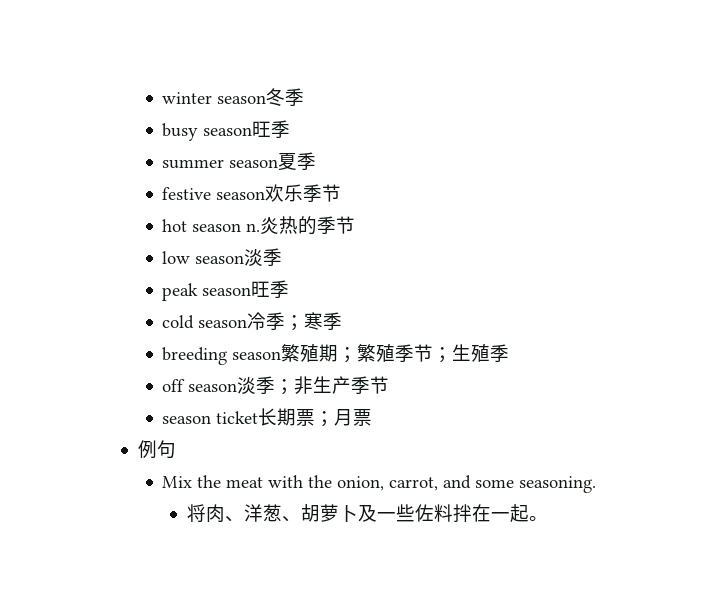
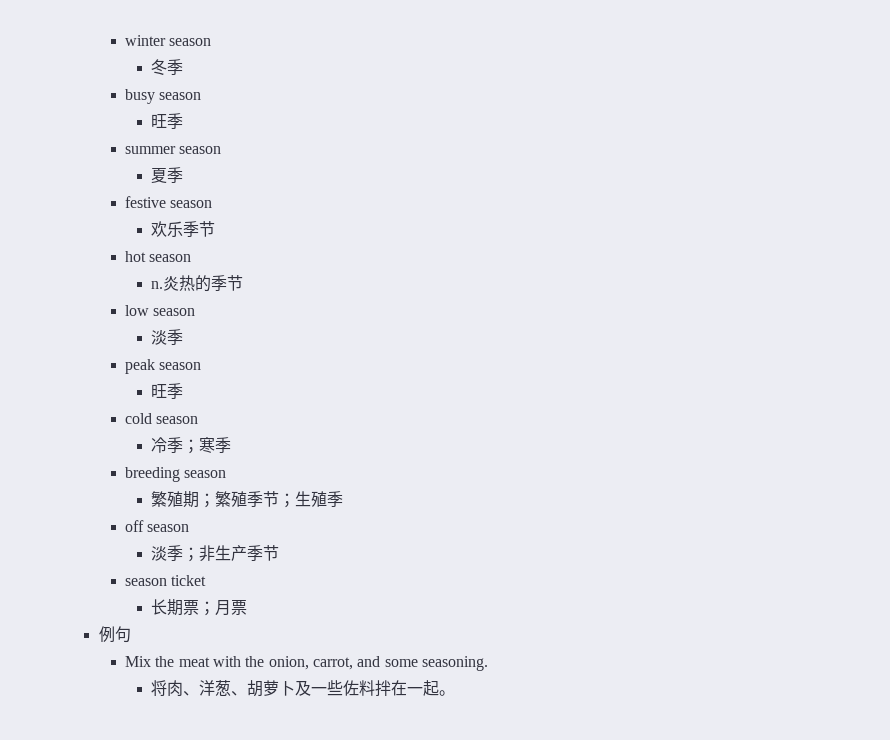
(267, 99) none -> (212, 42) //
(253, 131) none -> (202, 96) //
(279, 163) none -> (222, 150) //
(266, 195) none -> (213, 204) //
(242, 227) none -> (192, 258) //
(245, 259) none -> (196, 312) //
(252, 291) none -> (202, 366) //
(248, 323) none -> (199, 420) //
(282, 355) none -> (227, 474) //
(238, 387) none -> (190, 528) //
(259, 417) none -> (207, 580) //

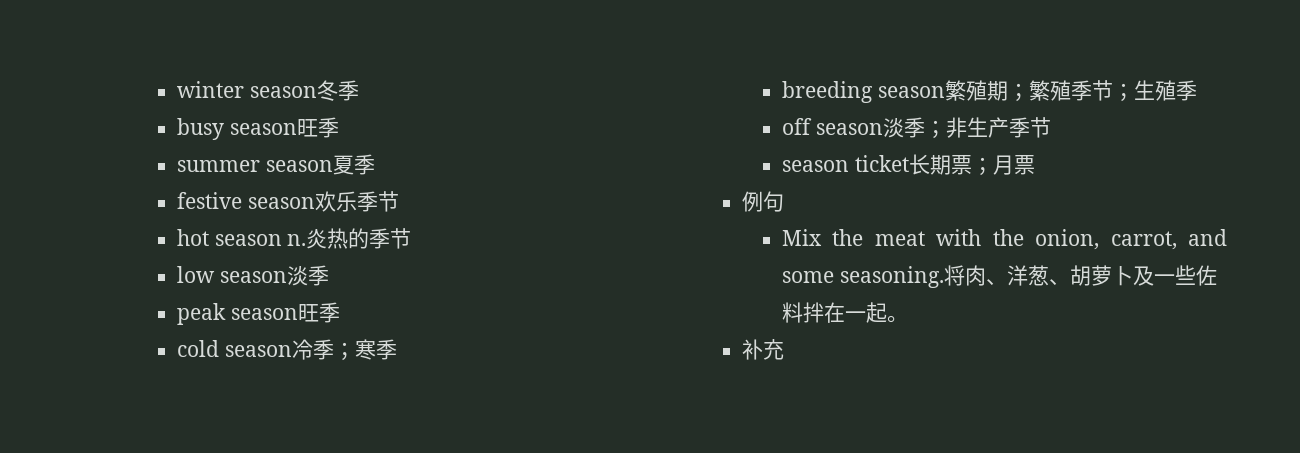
(212, 42) // -> (317, 92) none
(202, 96) // -> (297, 129) none
(222, 150) // -> (333, 166) none
(213, 204) // -> (315, 203) none
(192, 258) // -> (282, 240) none
(196, 312) // -> (287, 277) none
(202, 366) // -> (298, 314) none
(199, 420) // -> (292, 351) none
(227, 474) // -> (945, 92) none
(190, 528) // -> (883, 129) none
(207, 580) // -> (909, 163) none
(488, 663) // -> (944, 277) none
(456, 693) none -> [741,339,784,360] // 补充

